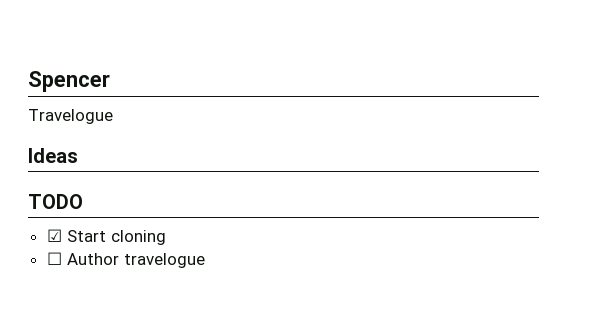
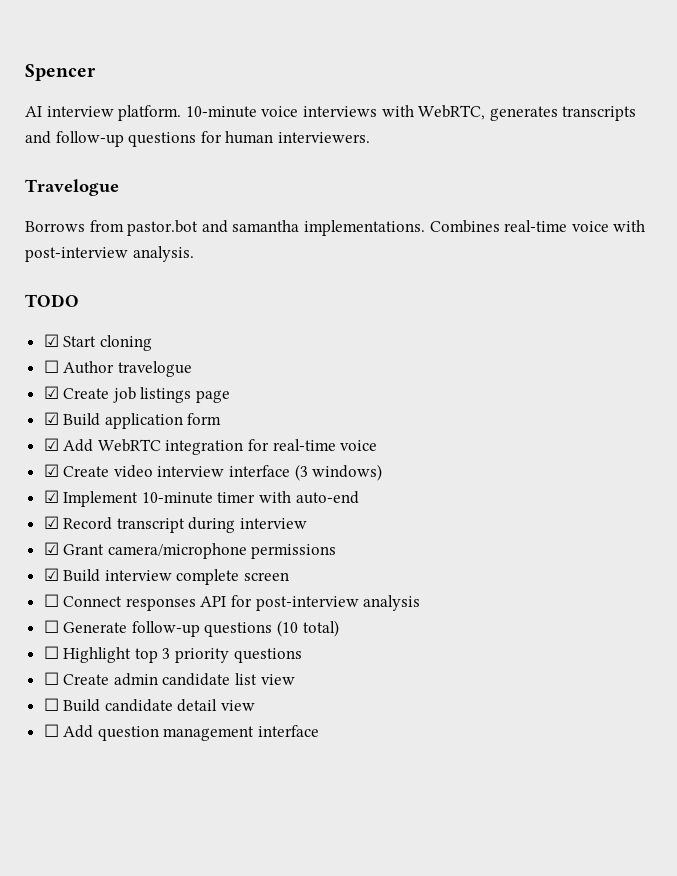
[28,109,113,124] [28,148,78,163] Travelogue // Ideas -> [25,105,637,121] [25,131,370,147] [25,179,119,196] [25,220,646,236] [25,246,194,262] AI interview platform. 10-minute voice interviews with WebRTC, generates transcripts and follow-up questions for human interviewers. // Travelogue // Borrows from pastor.bot and samantha implementations. Combines real-time voice with post-interview analysis.
(205, 260) none -> [43,386,231,403] [43,412,222,429] [43,438,378,455] [43,464,383,481] [43,490,359,507] [43,516,308,533] [43,542,337,559] [43,568,290,585] [43,594,421,611] [43,620,339,637] [43,646,302,663] [43,672,295,686] [43,698,256,712] [43,724,320,741] // ☑ Create job listings page // ☑ Build application form // ☑ Add WebRTC integration for real-time voice // ☑ Create video interview interface (3 windows) // ☑ Implement 10-minute timer with auto-end // ☑ Record transcript during interview // ☑ Grant camera/microphone permissions // ☑ Build interview complete screen // ☐ Connect responses API for post-interview analysis // ☐ Generate follow-up questions (10 total) // ☐ Highlight top 3 priority questions // ☐ Create admin candidate list view // ☐ Build candidate detail view // ☐ Add question management interface

